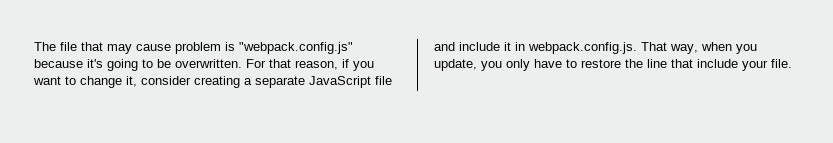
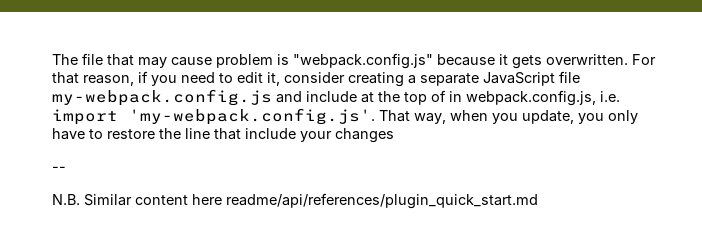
[87,59,171,71] it's going to be -> [499,54,542,69] it gets
[33,76,122,88] want to change -> [181,72,263,83] need to edit
(392, 80) none -> [52,89,272,106] my-webpack.config.js
[504,42,637,54] it in webpack.config.js. -> [361,90,620,106] [52,108,375,125] at the top of in webpack.config.js, i.e. import 'my-webpack.config.js'.
[771,59,792,68] file. -> [335,128,394,143] [52,166,66,172] [52,193,538,209] changes // -- // N.B. Similar content here readme/api/references/plugin_quick_start.md

